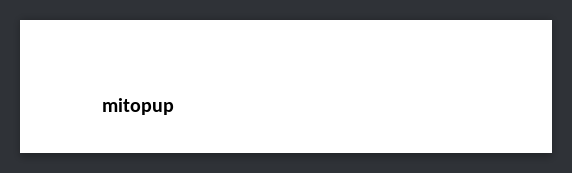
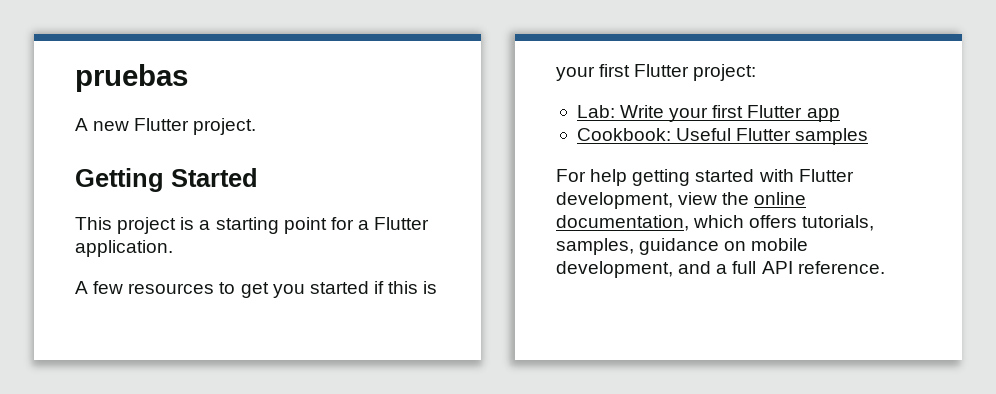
[102,98,174,115] mitopup -> [75,64,188,92] [75,118,257,135] [75,168,258,192] [75,217,430,234] [75,240,173,257] [75,281,438,298] [556,64,757,81] [576,105,840,122] [576,128,869,145] [556,169,854,186] [556,192,807,209] [556,215,875,231] [556,238,809,255] [556,261,885,278] pruebas // A new Flutter project. // Getting Started // This project is a starting point for a Flutter application. // A few resources to get you started if this is your first Flutter project: // Lab: Write your first Flutter app // Cookbook: Useful Flutter samples // For help getting started with Flutter development, view the online documentation, which offers tutorials, samples, guidance on mobile development, and a full API reference.

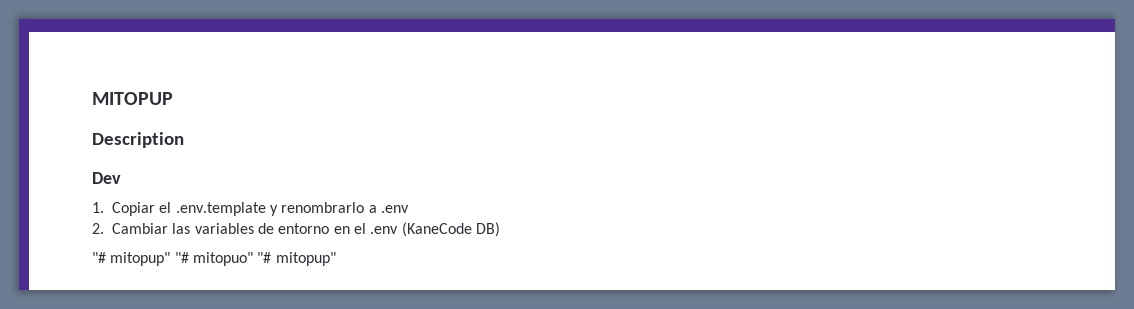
[75,64,188,92] [75,118,257,135] [75,168,258,192] [75,217,430,234] [75,240,173,257] [75,281,438,298] [556,64,757,81] [576,105,840,122] [576,128,869,145] [556,169,854,186] [556,192,807,209] [556,215,875,231] [556,238,809,255] [556,261,885,278] pruebas // A new Flutter project. // Getting Started // This project is a starting point for a Flutter application. // A few resources to get you started if this is your first Flutter project: // Lab: Write your first Flutter app // Cookbook: Useful Flutter samples // For help getting started with Flutter development, view the online documentation, which offers tutorials, samples, guidance on mobile development, and a full API reference. -> [92,92,173,105] [92,132,184,148] [92,172,121,184] [92,202,409,216] [92,222,500,237] [92,252,336,266] MITOPUP // Description // Dev // 1. Copiar el .env.template y renombrarlo a .env // 2. Cambiar las variables de entorno en el .env (KaneCode DB) // "# mitopup" "# mitopuo" "# mitopup"

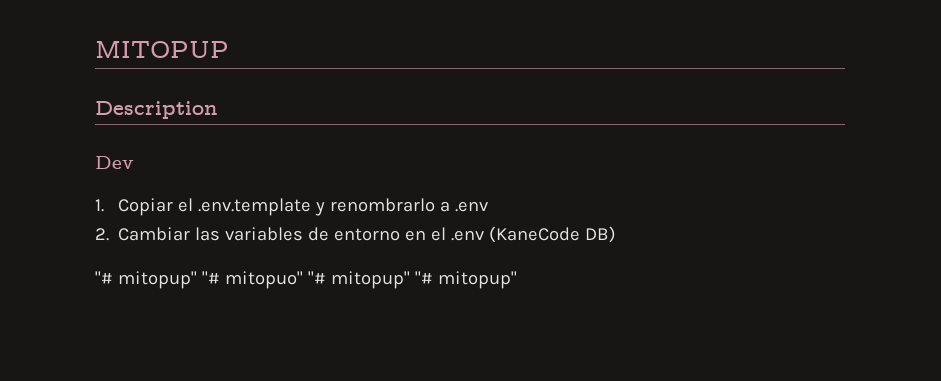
(336, 259) none -> [414,271,517,289] "# mitopup"

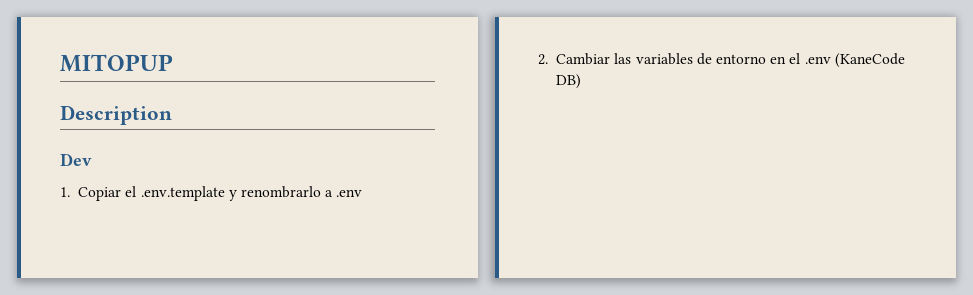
[95,271,517,289] // "# mitopup" "# mitopuo" "# mitopup" "# mitopup" -> (582, 81) none

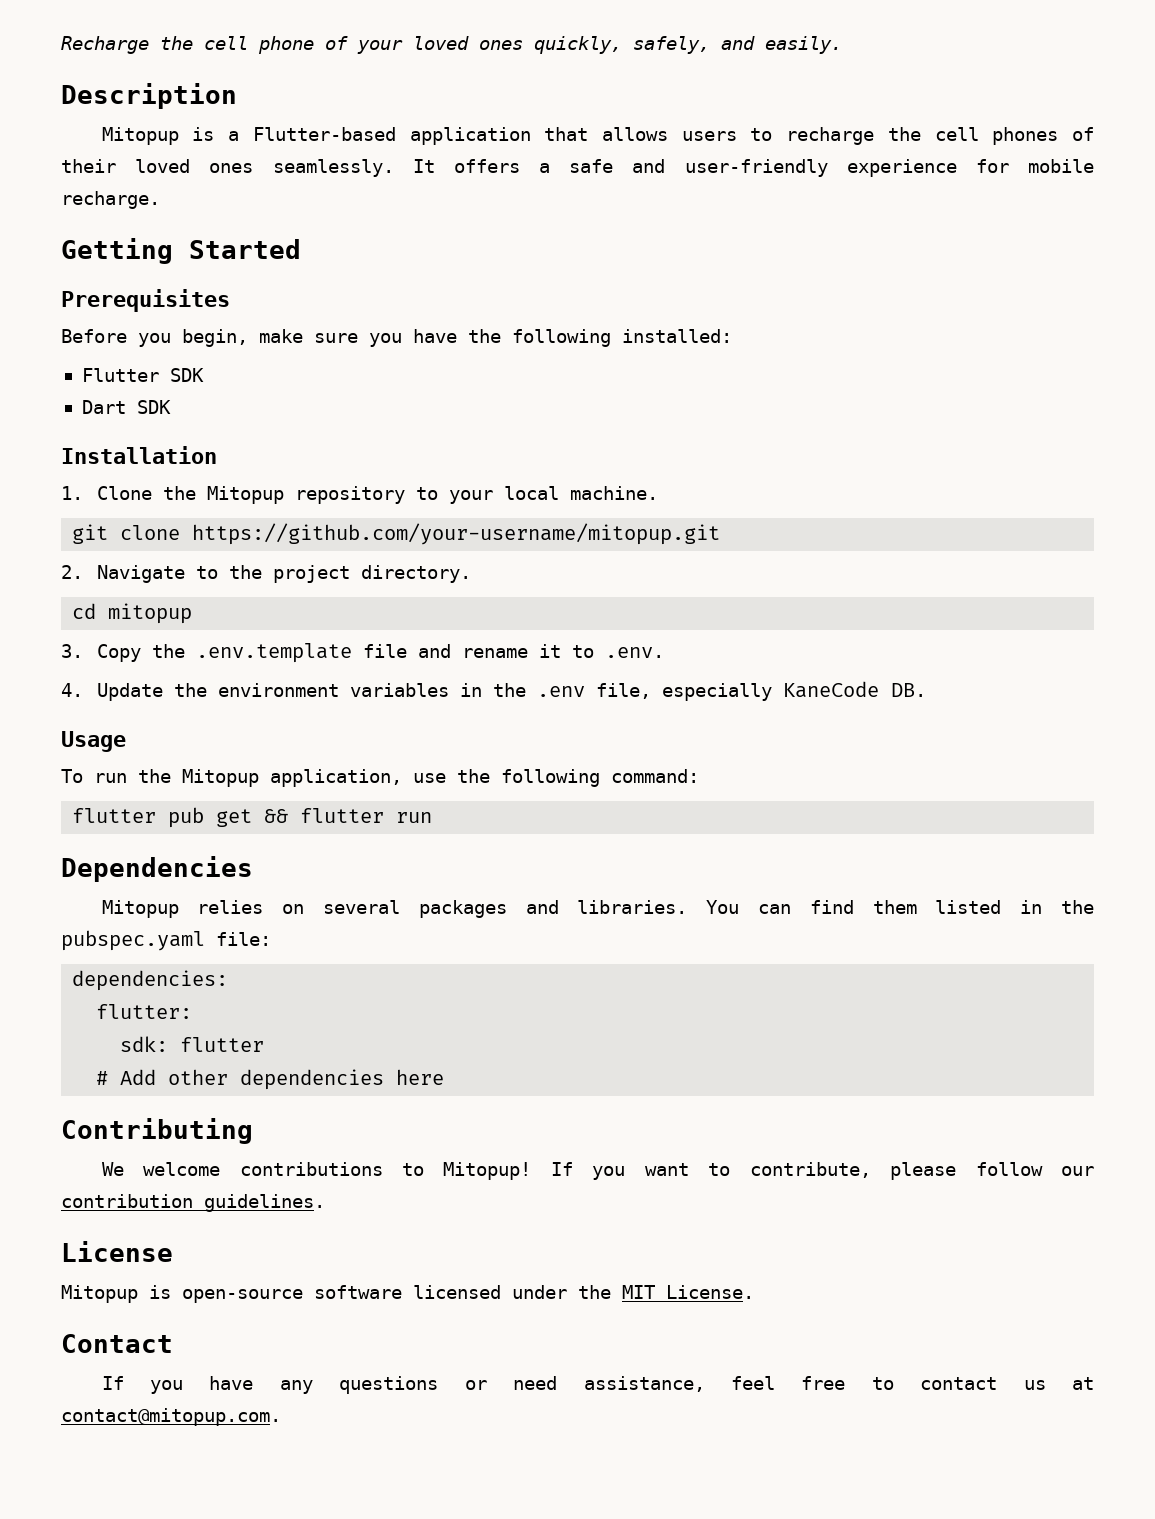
[60,54,173,72] [60,105,172,125] [60,153,92,166] [60,186,363,201] [538,53,905,68] [556,74,582,89] MITOPUP // Description // Dev // 1. Copiar el .env.template y renombrarlo a .env // 2. Cambiar las variables de entorno en el .env (KaneCode DB) -> [61,36,842,54] [61,83,237,109] [101,127,1094,145] [61,159,1094,177] [61,191,160,209] [61,238,301,264] [61,289,230,312] [61,329,732,347] [81,368,204,382] [81,400,171,414] [61,446,217,464] [61,486,658,504] [72,523,721,545] [61,565,471,583] [72,603,193,624] [61,643,664,663] [61,681,926,701] [61,731,126,752] [61,769,699,787] [72,807,433,828] [61,856,253,882] [101,900,1094,918] [61,930,271,951] [72,970,229,991] [96,1004,193,1019] [120,1036,265,1052] [96,1069,445,1090] [61,1118,253,1144] [101,1162,1095,1180] [61,1194,325,1212] [61,1241,173,1262] [61,1285,754,1303] [61,1334,173,1353] [101,1376,1094,1394] [61,1408,281,1426] Recharge the cell phone of your loved ones quickly, safely, and easily. // Description // Mitopup is a Flutter-based application that allows users to recharge the cell phones of their loved ones seamlessly. It offers a safe and user-friendly experience for mobile recharge. // Getting Started // Prerequisites // Before you begin, make sure you have the following installed: // Flutter SDK // Dart SDK // Installation // 1. Clone the Mitopup repository to your local machine. // git clone https://github.com/your-username/mitopup.git // 2. Navigate to the project directory. // cd mitopup // 3. Copy the .env.template file and rename it to .env. // 4. Update the environment variables in the .env file, especially KaneCode DB. // Usage // To run the Mitopup application, use the following command: // flutter pub get && flutter run // Dependencies // Mitopup relies on several packages and libraries. You can find them listed in the pubspec.yaml file: // dependencies: // flutter: // sdk: flutter // # Add other dependencies here // Contributing // We welcome contributions to Mitopup! If you want to contribute, please follow our contribution guidelines. // License // Mitopup is open-source software licensed under the MIT License. // Contact // If you have any questions or need assistance, feel free to contact us at contact@mitopup.com.

